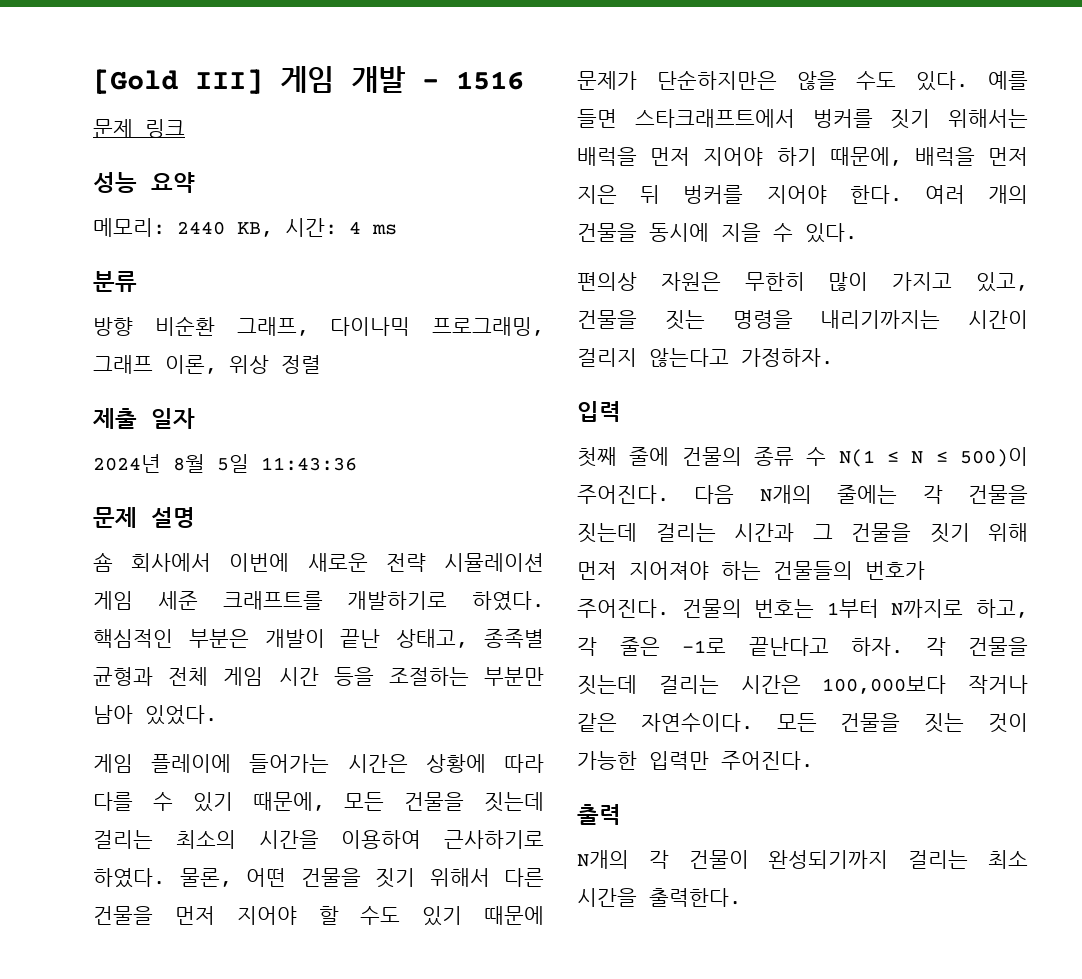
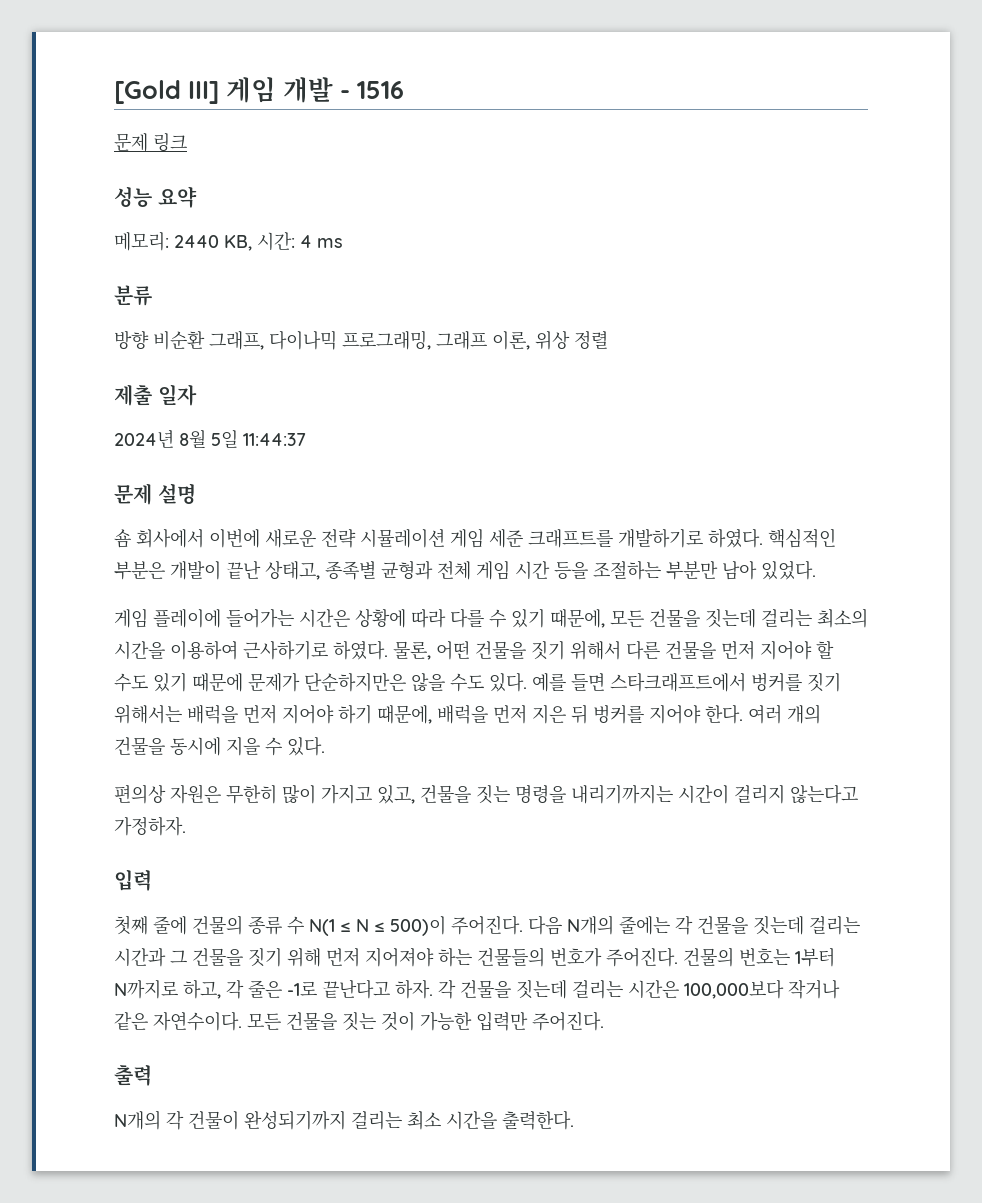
[261,457,357,471] 11:43:36 -> [243,433,306,446] 11:44:37

